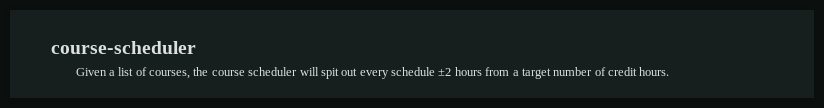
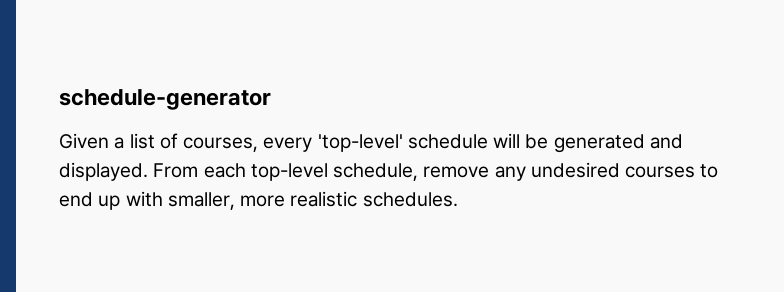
[51,41,196,54] course-scheduler -> [59,89,271,110] schedule-generator
[193,67,670,79] the course scheduler will spit out every schedule ±2 hours from a target number of credit hours. -> [263,133,683,153] [59,162,719,181] [59,191,458,210] every 'top-level' schedule will be generated and displayed. From each top-level schedule, remove any undesired courses to end up with smaller, more realistic schedules.

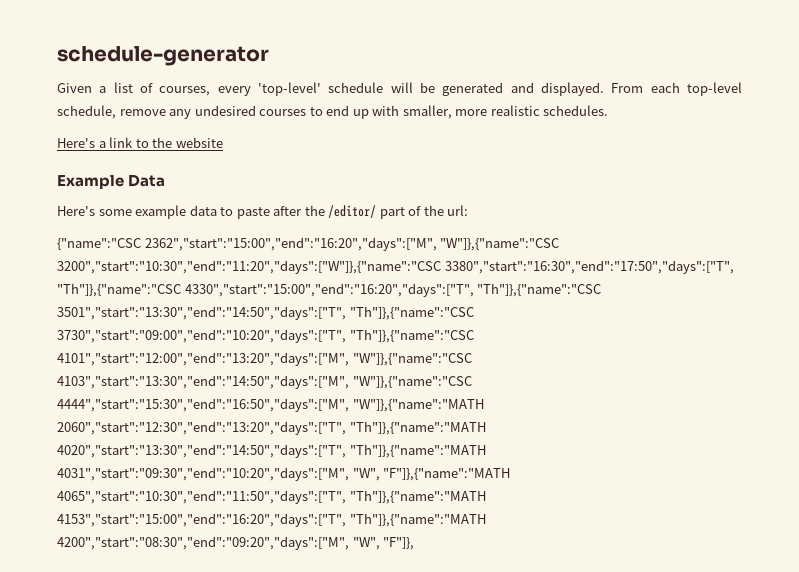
(458, 199) none -> [57,137,223,148] [57,174,166,189] [57,205,469,219] [57,237,560,251] [57,260,734,274] [57,283,602,297] [57,306,474,320] [57,329,474,343] [57,352,472,366] [57,375,472,389] [57,398,484,412] [57,421,486,435] [57,444,486,458] [57,467,511,481] [57,490,486,504] [57,513,486,527] [57,536,415,550] // Here's a link to the website // Example Data // Here's some example data to paste after the /editor/ part of the url: // {"name":"CSC 2362","start":"15:00","end":"16:20","days":["M", "W"]},{"name":"CSC 3200","start":"10:30","end":"11:20","days":["W"]},{"name":"CSC 3380","start":"16:30","end":"17:50","days":["T", "Th"]},{"name":"CSC 4330","start":"15:00","end":"16:20","days":["T", "Th"]},{"name":"CSC 3501","start":"13:30","end":"14:50","days":["T", "Th"]},{"name":"CSC 3730","start":"09:00","end":"10:20","days":["T", "Th"]},{"name":"CSC 4101","start":"12:00","end":"13:20","days":["M", "W"]},{"name":"CSC 4103","start":"13:30","end":"14:50","days":["M", "W"]},{"name":"CSC 4444","start":"15:30","end":"16:50","days":["M", "W"]},{"name":"MATH 2060","start":"12:30","end":"13:20","days":["T", "Th"]},{"name":"MATH 4020","start":"13:30","end":"14:50","days":["T", "Th"]},{"name":"MATH 4031","start":"09:30","end":"10:20","days":["M", "W", "F"]},{"name":"MATH 4065","start":"10:30","end":"11:50","days":["T", "Th"]},{"name":"MATH 4153","start":"15:00","end":"16:20","days":["T", "Th"]},{"name":"MATH 4200","start":"08:30","end":"09:20","days":["M", "W", "F"]},

